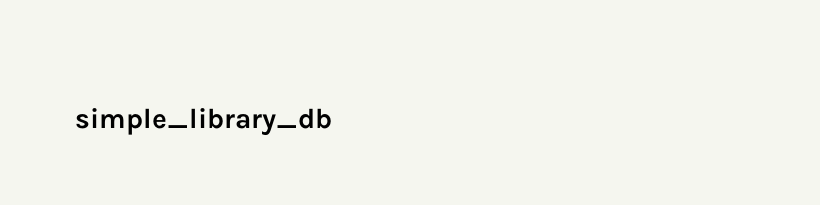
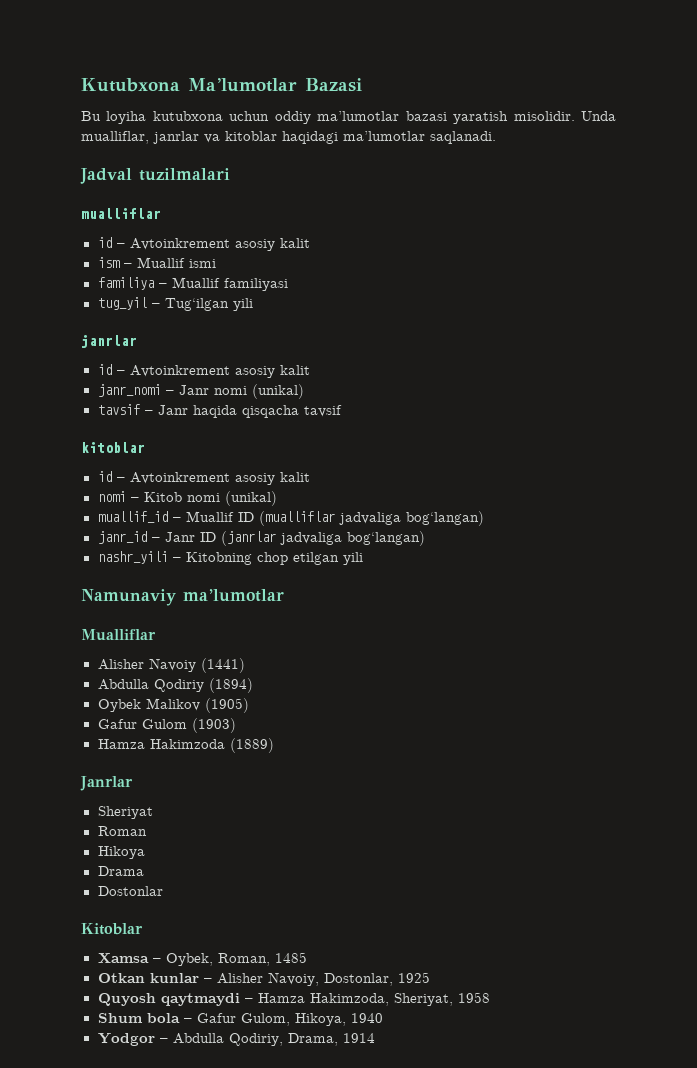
[75,108,332,136] simple_library_db -> [81,78,362,92] [81,111,617,124] [81,131,496,144] [80,168,230,184] [81,208,161,219] [97,237,310,251] [97,257,216,268] [97,277,288,291] [97,297,253,311] [81,335,137,348] [97,364,310,378] [97,384,304,399] [97,404,342,418] [81,442,145,453] [97,471,310,485] [97,491,277,506] [97,511,484,526] [97,531,425,546] [97,551,363,565] [81,589,284,606] [81,629,156,641] [97,658,245,673] [97,678,253,693] [97,698,249,713] [97,718,236,733] [97,738,274,753] [80,776,133,791] [97,806,153,819] [97,826,147,836] [97,846,145,859] [97,866,144,876] [97,886,163,896] [81,923,143,935] [97,952,307,966] [97,972,430,986] [97,992,490,1006] [97,1013,383,1026] [97,1033,375,1046] Kutubxona Ma’lumotlar Bazasi // Bu loyiha kutubxona uchun oddiy ma’lumotlar bazasi yaratish misolidir. Unda mualliflar, janrlar va kitoblar haqidagi ma’lumotlar saqlanadi. // Jadval tuzilmalari // mualliflar // id – Avtoinkrement asosiy kalit // ism – Muallif ismi // familiya – Muallif familiyasi // tug_yil – Tug‘ilgan yili // janrlar // id – Avtoinkrement asosiy kalit // janr_nomi – Janr nomi (unikal) // tavsif – Janr haqida qisqacha tavsif // kitoblar // id – Avtoinkrement asosiy kalit // nomi – Kitob nomi (unikal) // muallif_id – Muallif ID (mualliflar jadvaliga bog‘langan) // janr_id – Janr ID (janrlar jadvaliga bog‘langan) // nashr_yili – Kitobning chop etilgan yili // Namunaviy ma’lumotlar // Mualliflar // Alisher Navoiy (1441) // Abdulla Qodiriy (1894) // Oybek Malikov (1905) // Gafur Gulom (1903) // Hamza Hakimzoda (1889) // Janrlar // Sheriyat // Roman // Hikoya // Drama // Dostonlar // Kitoblar // Xamsa – Oybek, Roman, 1485 // Otkan kunlar – Alisher Navoiy, Dostonlar, 1925 // Quyosh qaytmaydi – Hamza Hakimzoda, Sheriyat, 1958 // Shum bola – Gafur Gulom, Hikoya, 1940 // Yodgor – Abdulla Qodiriy, Drama, 1914

